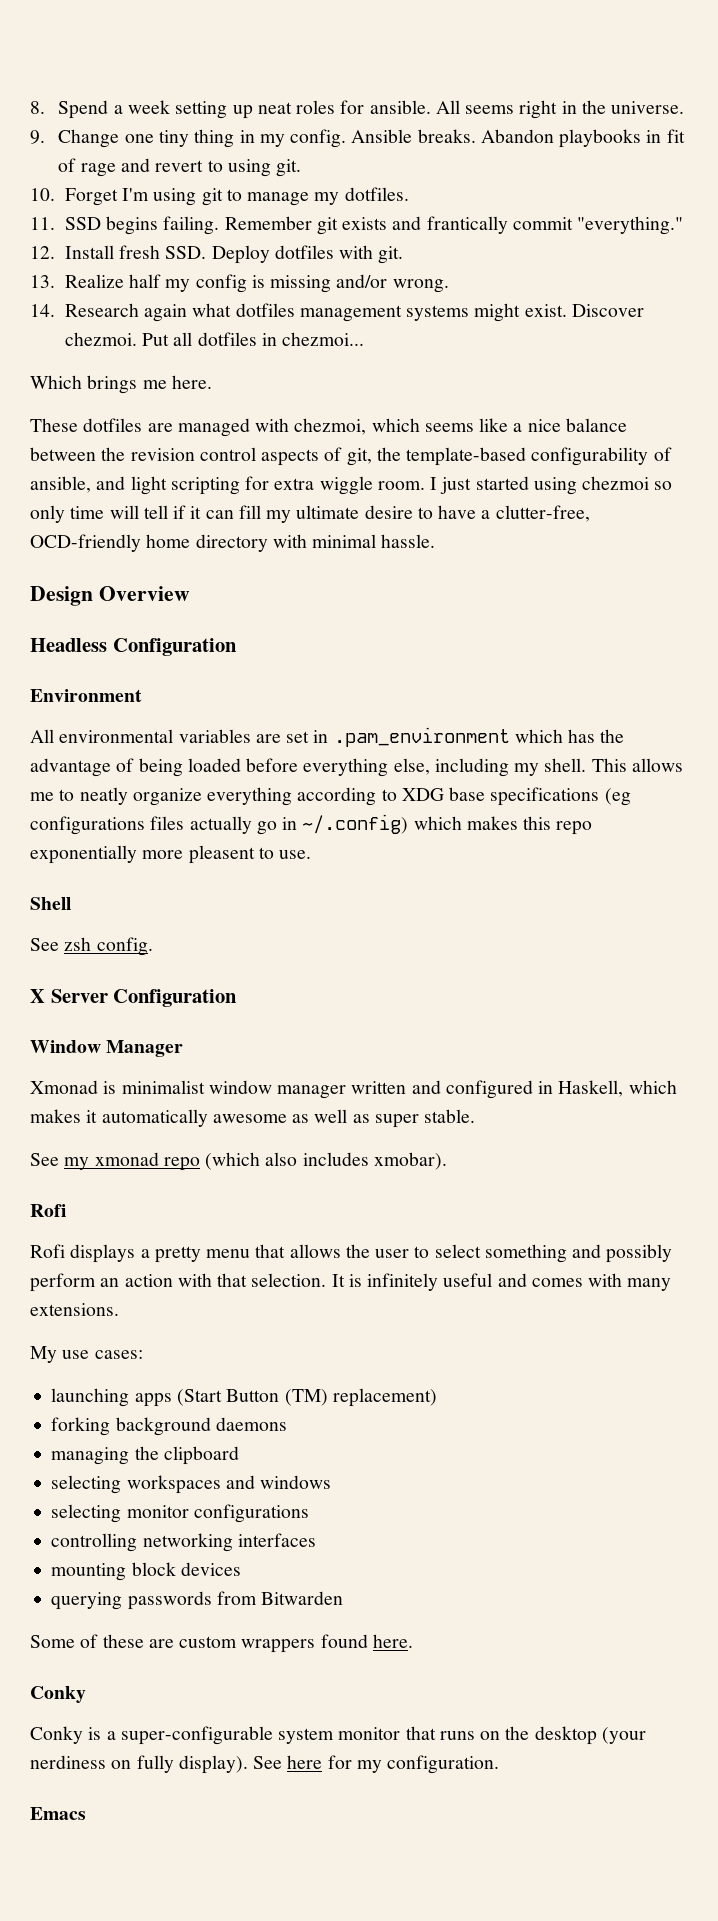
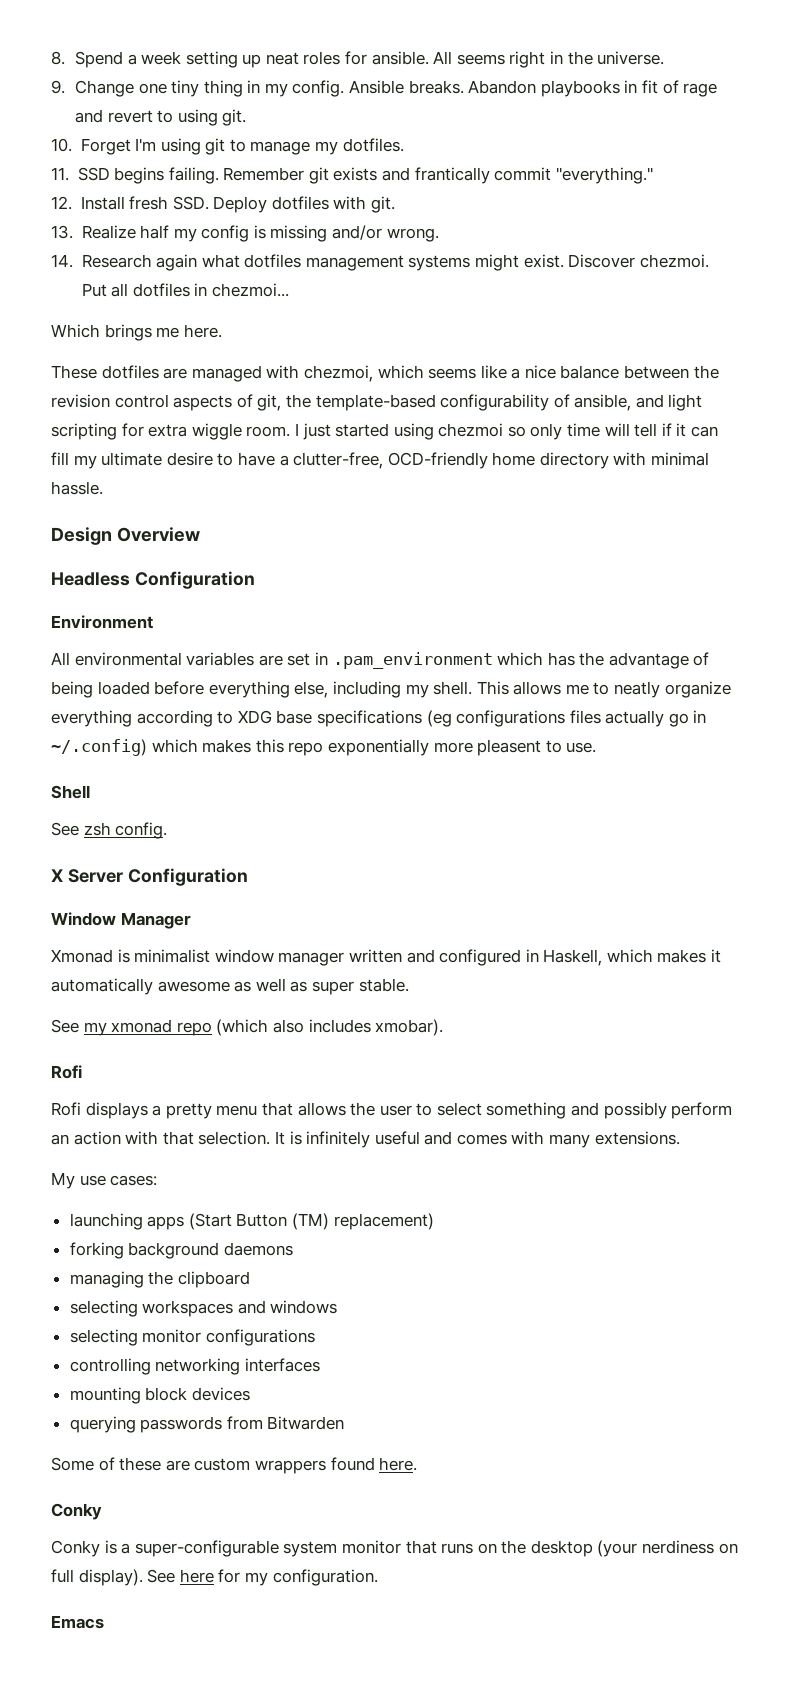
[136,1755,174,1773] fully -> [51,1569,74,1583] full

